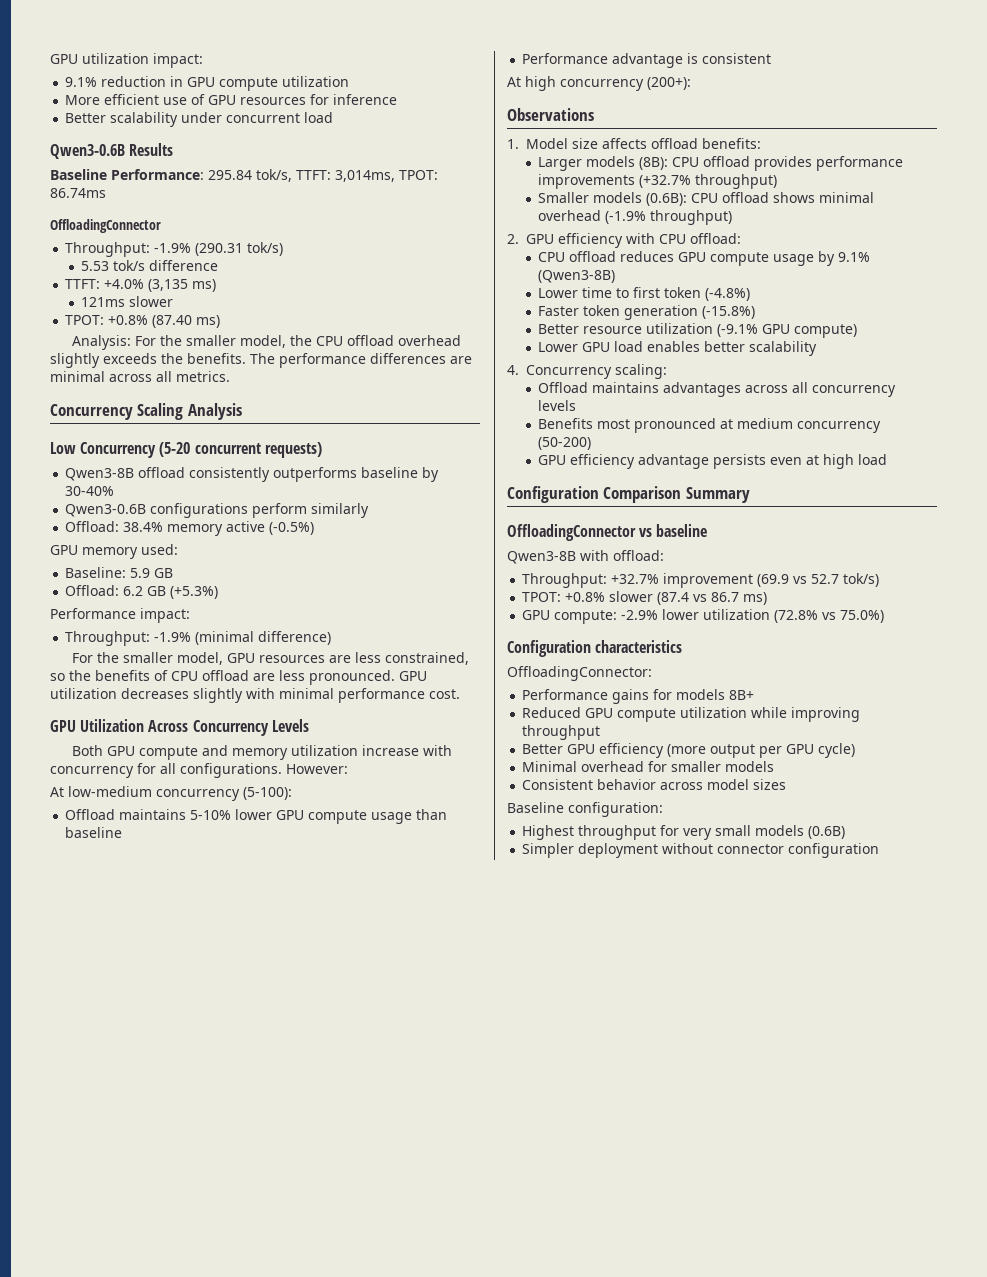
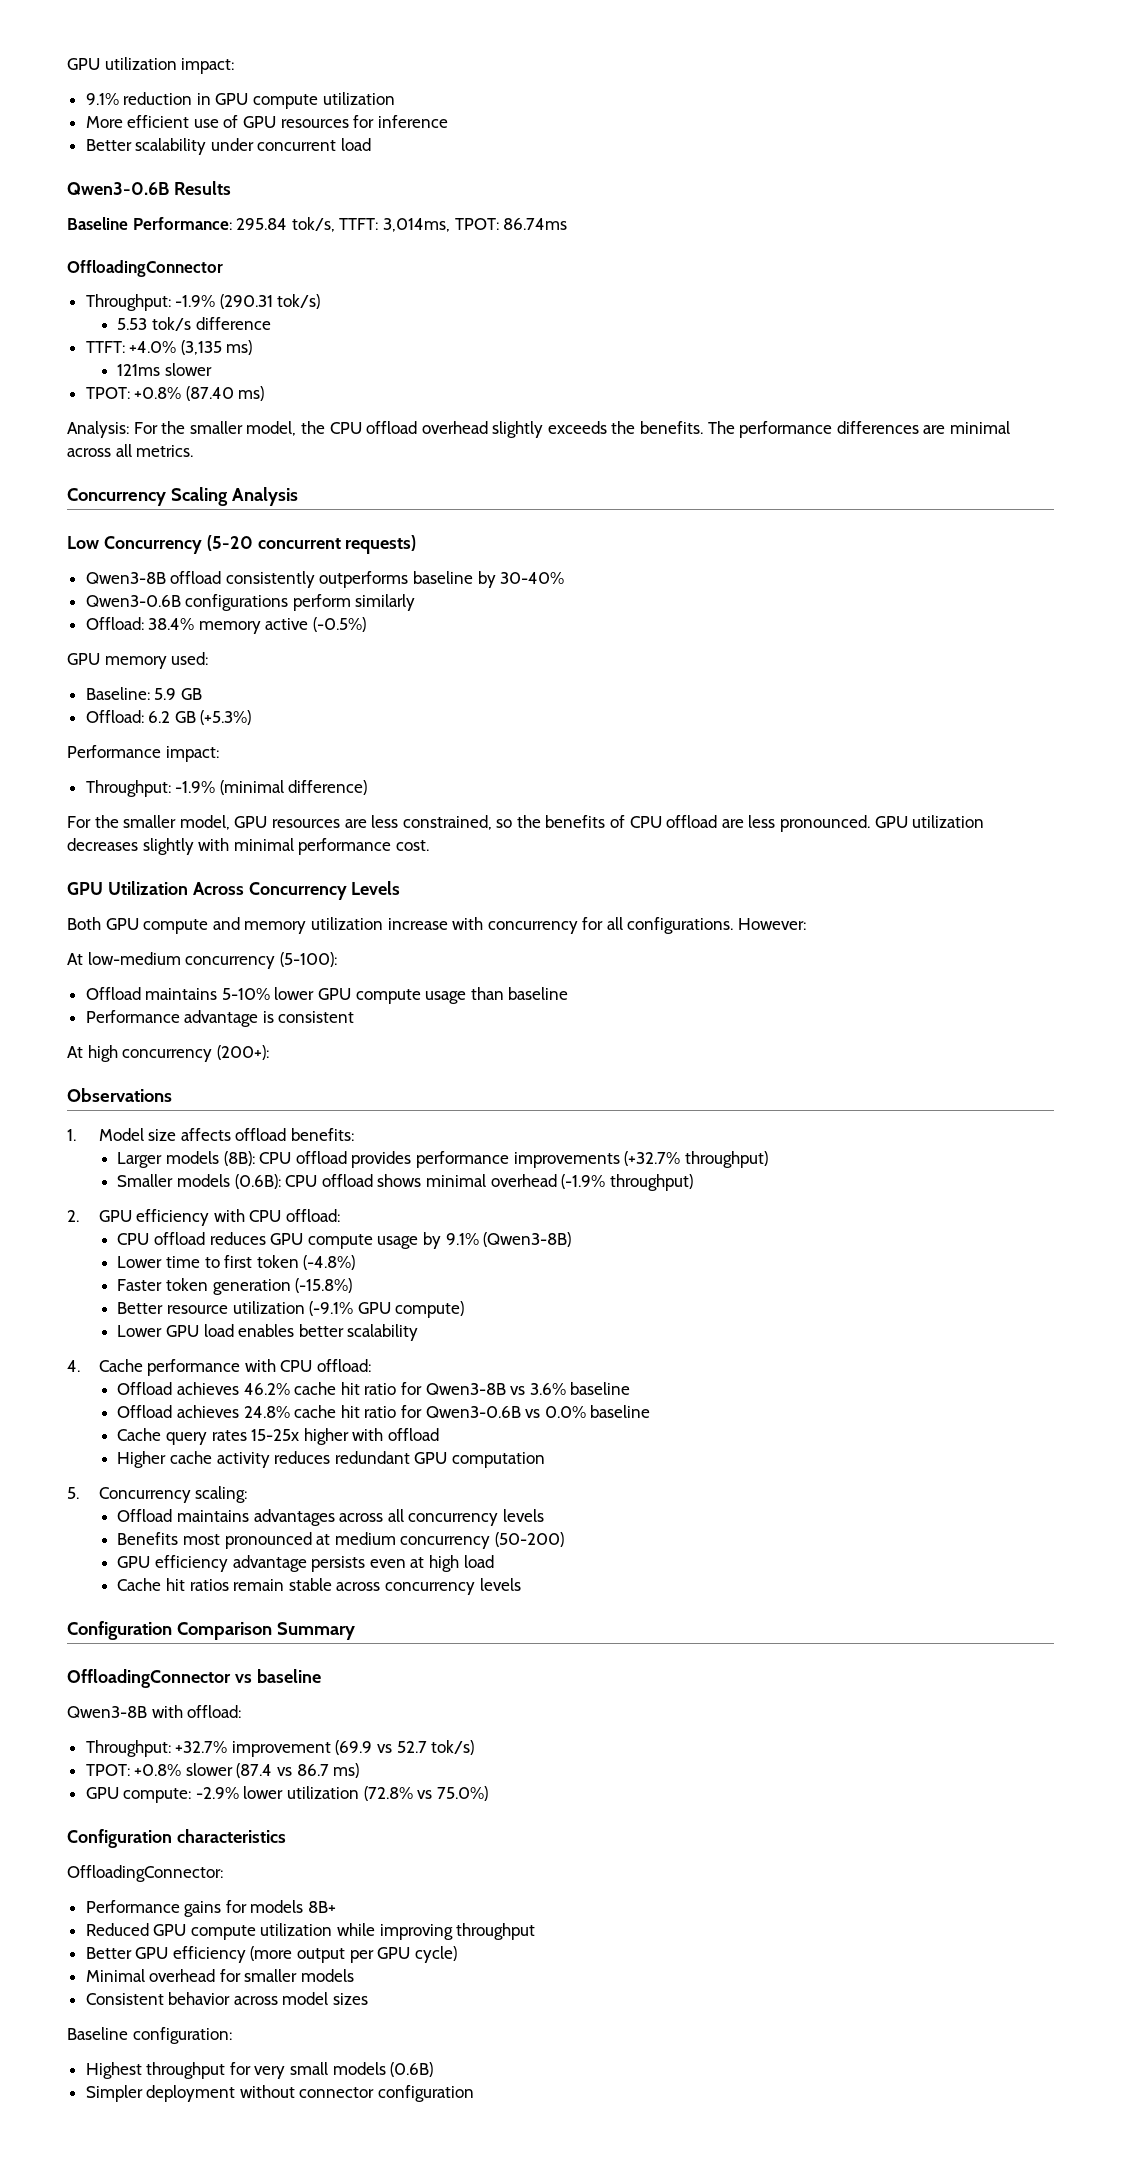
(519, 370) none -> [98,1359,372,1376] [117,1382,631,1395] [117,1405,651,1418] [117,1428,439,1445] [117,1451,545,1468] [67,1487,79,1499] Cache performance with CPU offload: // Offload achieves 46.2% cache hit ratio for Qwen3-8B vs 3.6% baseline // Offload achieves 24.8% cache hit ratio for Qwen3-0.6B vs 0.0% baseline // Cache query rates 15-25x higher with offload // Higher cache activity reduces redundant GPU computation // 5.
(888, 459) none -> [117,1578,521,1595] // Cache hit ratios remain stable across concurrency levels

